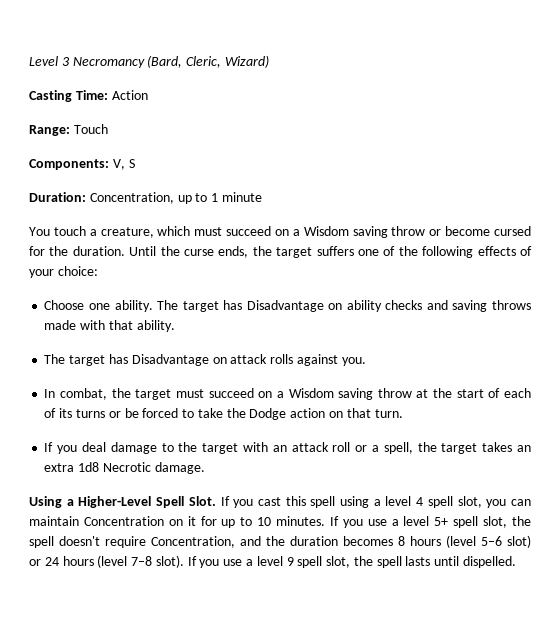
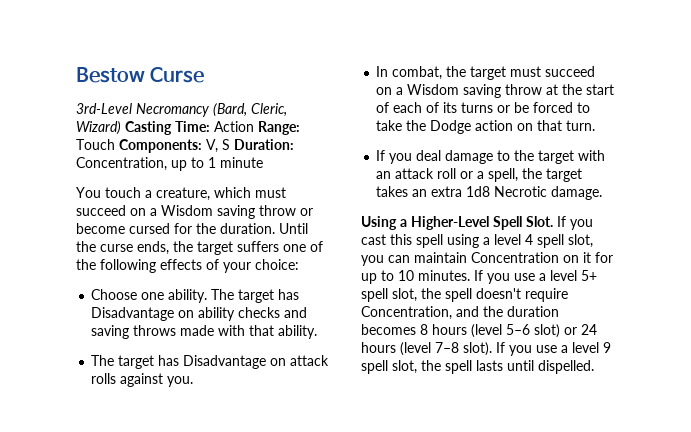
[29,56,70,66] Level 3 -> [76,67,205,83] [76,103,132,114] Bestow Curse // 3rd-Level
(269, 61) // -> (121, 128) none
(148, 95) // -> (254, 126) none
(108, 129) // -> (115, 144) none
(135, 163) // -> (230, 144) none

